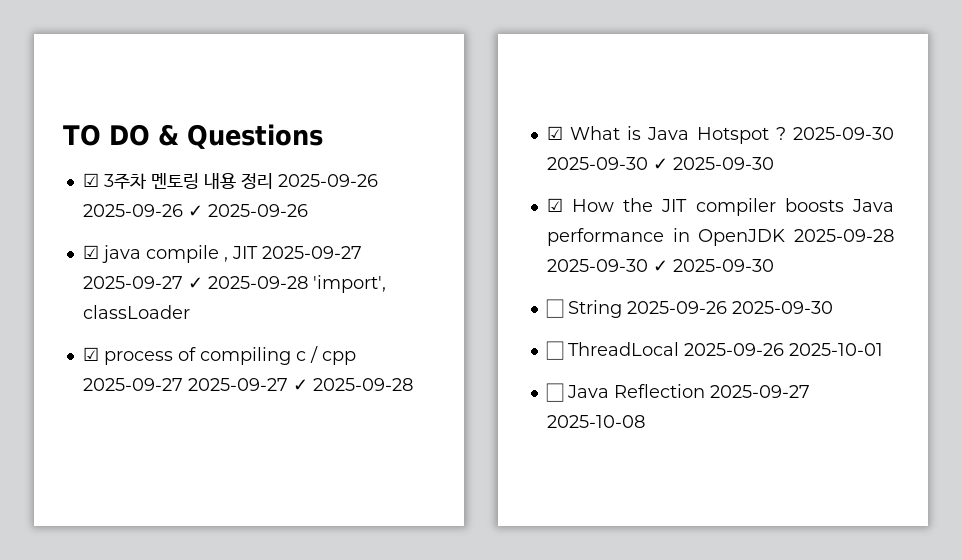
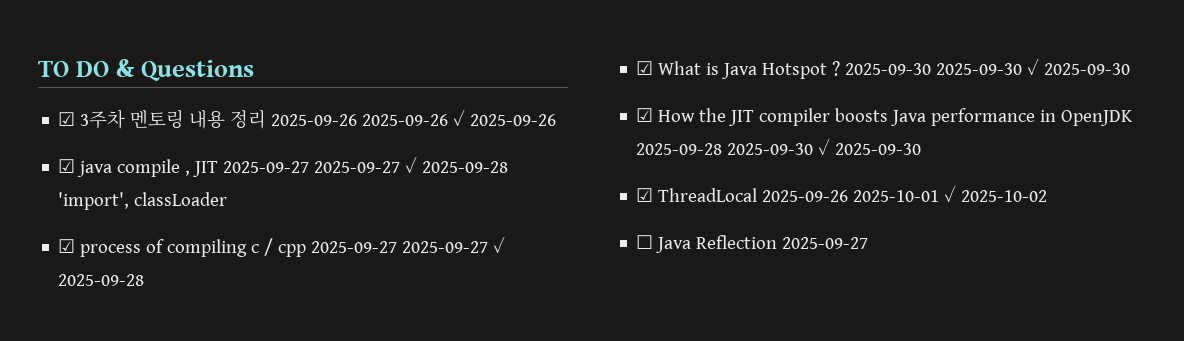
[545,299,833,318] [545,341,564,360] ☐ String 2025-09-26 2025-09-30 // ☐ -> [636,188,654,202] ☑
(883, 349) none -> [944,185,1048,202] ✓ 2025-10-02
[546,415,645,428] 2025-10-08 -> (869, 243) none

